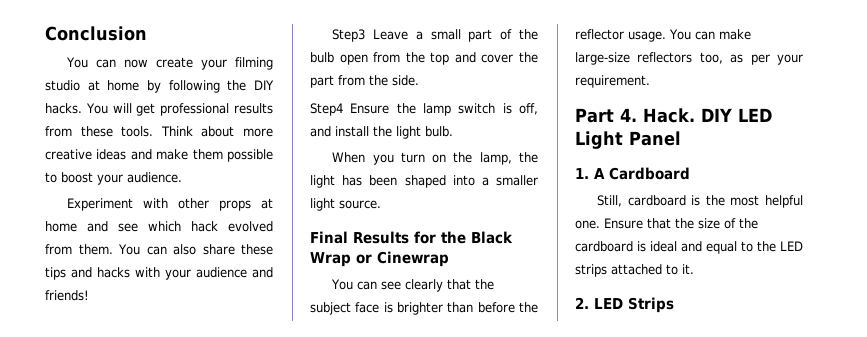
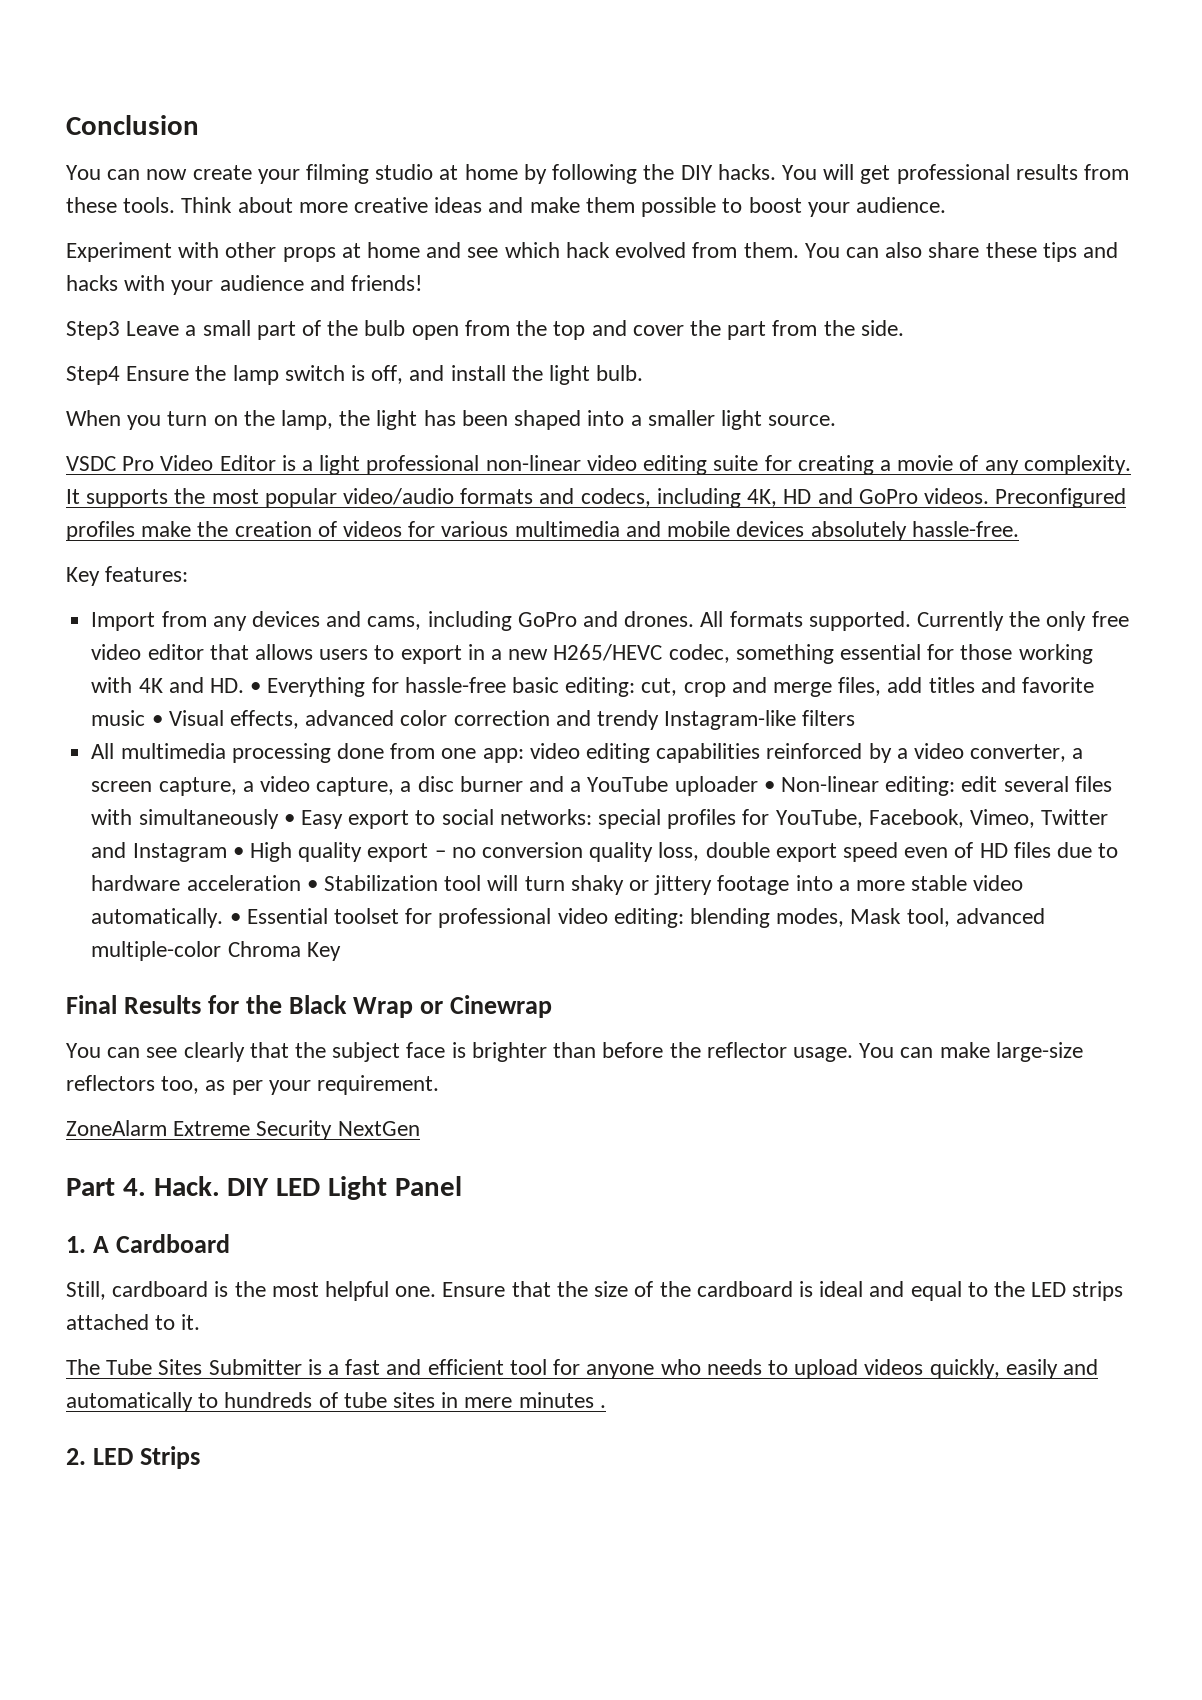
(381, 204) none -> [66,455,1131,475] [66,488,1127,508] [66,521,1019,541] [66,566,189,586] [91,611,1129,631] [91,644,1093,664] [91,677,1095,697] [91,710,856,730] [91,743,1084,763] [91,776,1112,796] [91,809,1109,829] [91,842,1119,862] [91,875,1024,895] [91,908,1045,928] [91,941,341,961] // VSDC Pro Video Editor is a light professional non-linear video editing suite for creating a movie of any complexity. It supports the most popular video/audio formats and codecs, including 4K, HD and GoPro videos. Preconfigured profiles make the creation of videos for various multimedia and mobile devices absolutely hassle-free. // Key features: // Import from any devices and cams, including GoPro and drones. All formats supported. Сurrently the only free video editor that allows users to export in a new H265/HEVC codec, something essential for those working with 4K and HD. • Everything for hassle-free basic editing: cut, crop and merge files, add titles and favorite music • Visual effects, advanced color correction and trendy Instagram-like filters // All multimedia processing done from one app: video editing capabilities reinforced by a video converter, a screen capture, a video capture, a disc burner and a YouTube uploader • Non-linear editing: edit several files with simultaneously • Easy export to social networks: special profiles for YouTube, Facebook, Vimeo, Twitter and Instagram • High quality export – no conversion quality loss, double export speed even of HD files due to hardware acceleration • Stabilization tool will turn shaky or jittery footage into a more stable video automatically. • Essential toolset for professional video editing: blending modes, Mask tool, advanced multiple-color Chroma Key
(650, 81) none -> [66,1120,420,1140] // ZoneAlarm Extreme Security NextGen
(694, 269) none -> [66,1359,1098,1379] [66,1392,606,1412] // The Tube Sites Submitter is a fast and efficient tool for anyone who needs to upload videos quickly, easily and automatically to hundreds of tube sites in mere minutes .

